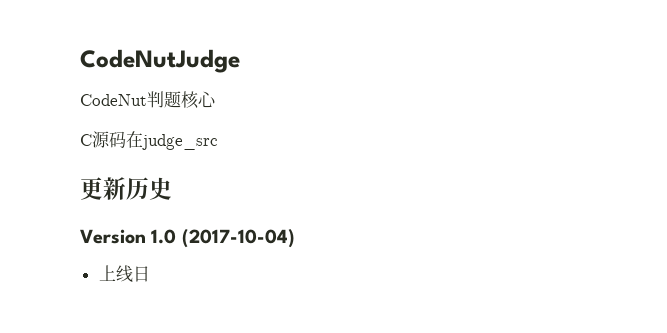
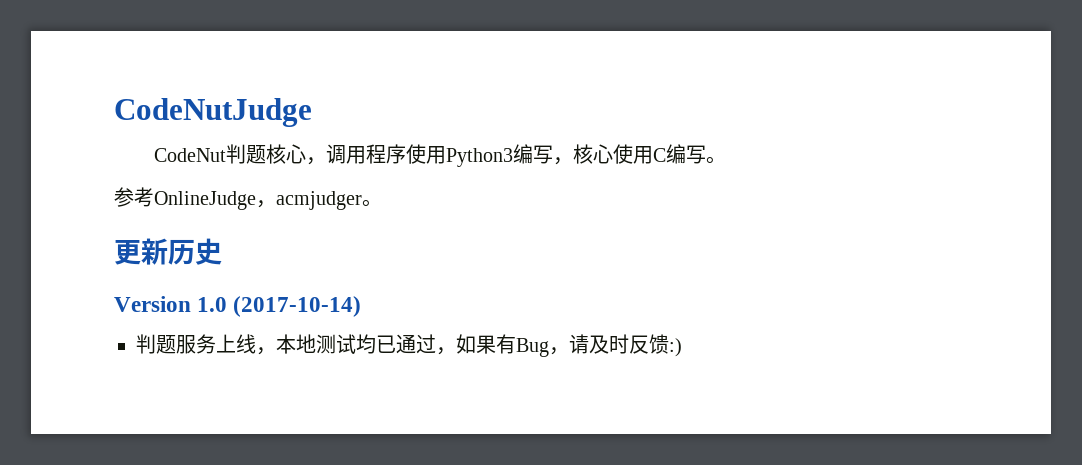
[80,131,218,150] [80,177,172,200] [80,229,295,248] [98,265,150,283] // C源码在judge_src // 更新历史 // Version 1.0 (2017-10-04) // 上线日 -> [306,144,727,167] [114,187,382,210] [114,238,222,265] [114,296,362,317] [136,334,682,357] ，调用程序使用Python3编写，核心使用C编写。 // 参考OnlineJudge，acmjudger。 // 更新历史 // Version 1.0 (2017-10-14) // 判题服务上线，本地测试均已通过，如果有Bug，请及时反馈:)

